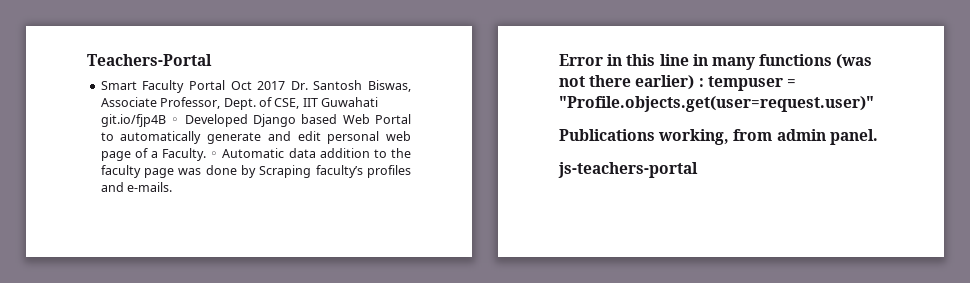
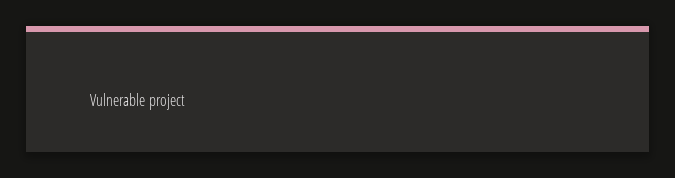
[87,54,212,66] [100,80,411,93] [100,97,378,110] [100,114,411,127] [100,131,412,144] [100,148,411,161] [100,165,411,178] [100,182,173,192] [559,54,873,70] [559,75,796,91] [559,96,874,112] [559,129,878,145] [558,162,698,178] Teachers-Portal // Smart Faculty Portal Oct 2017 Dr. Santosh Biswas, Associate Professor, Dept. of CSE, IIT Guwahati git.io/fjp4B ◦ Developed Django based Web Portal to automatically generate and edit personal web page of a Faculty. ◦ Automatic data addition to the faculty page was done by Scraping faculty’s profiles and e-mails. // Error in this line in many functions (was not there earlier) : tempuser = "Profile.objects.get(user=request.user)" // Publications working, from admin panel. // js-teachers-portal -> [90,93,186,110] Vulnerable project

